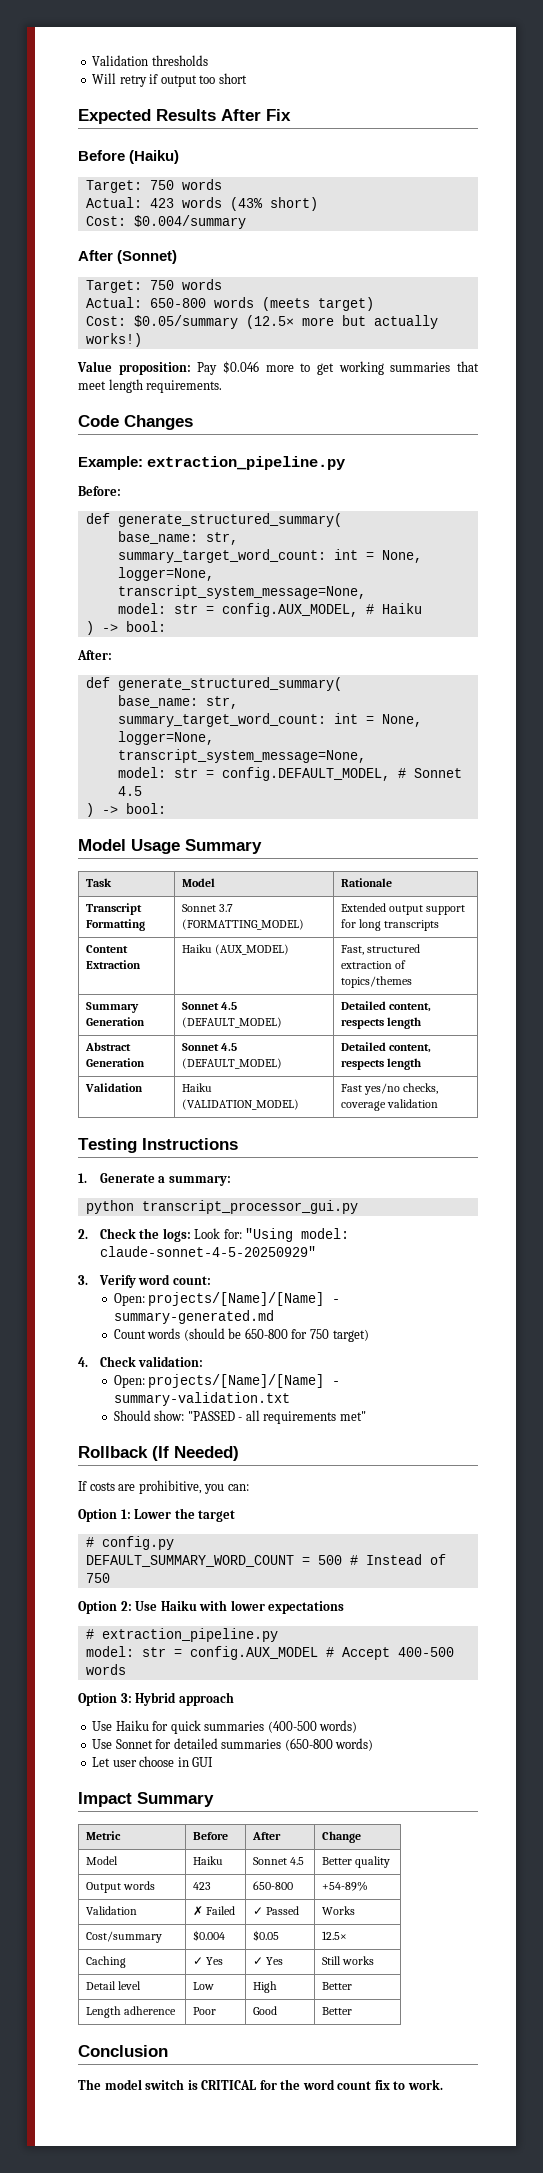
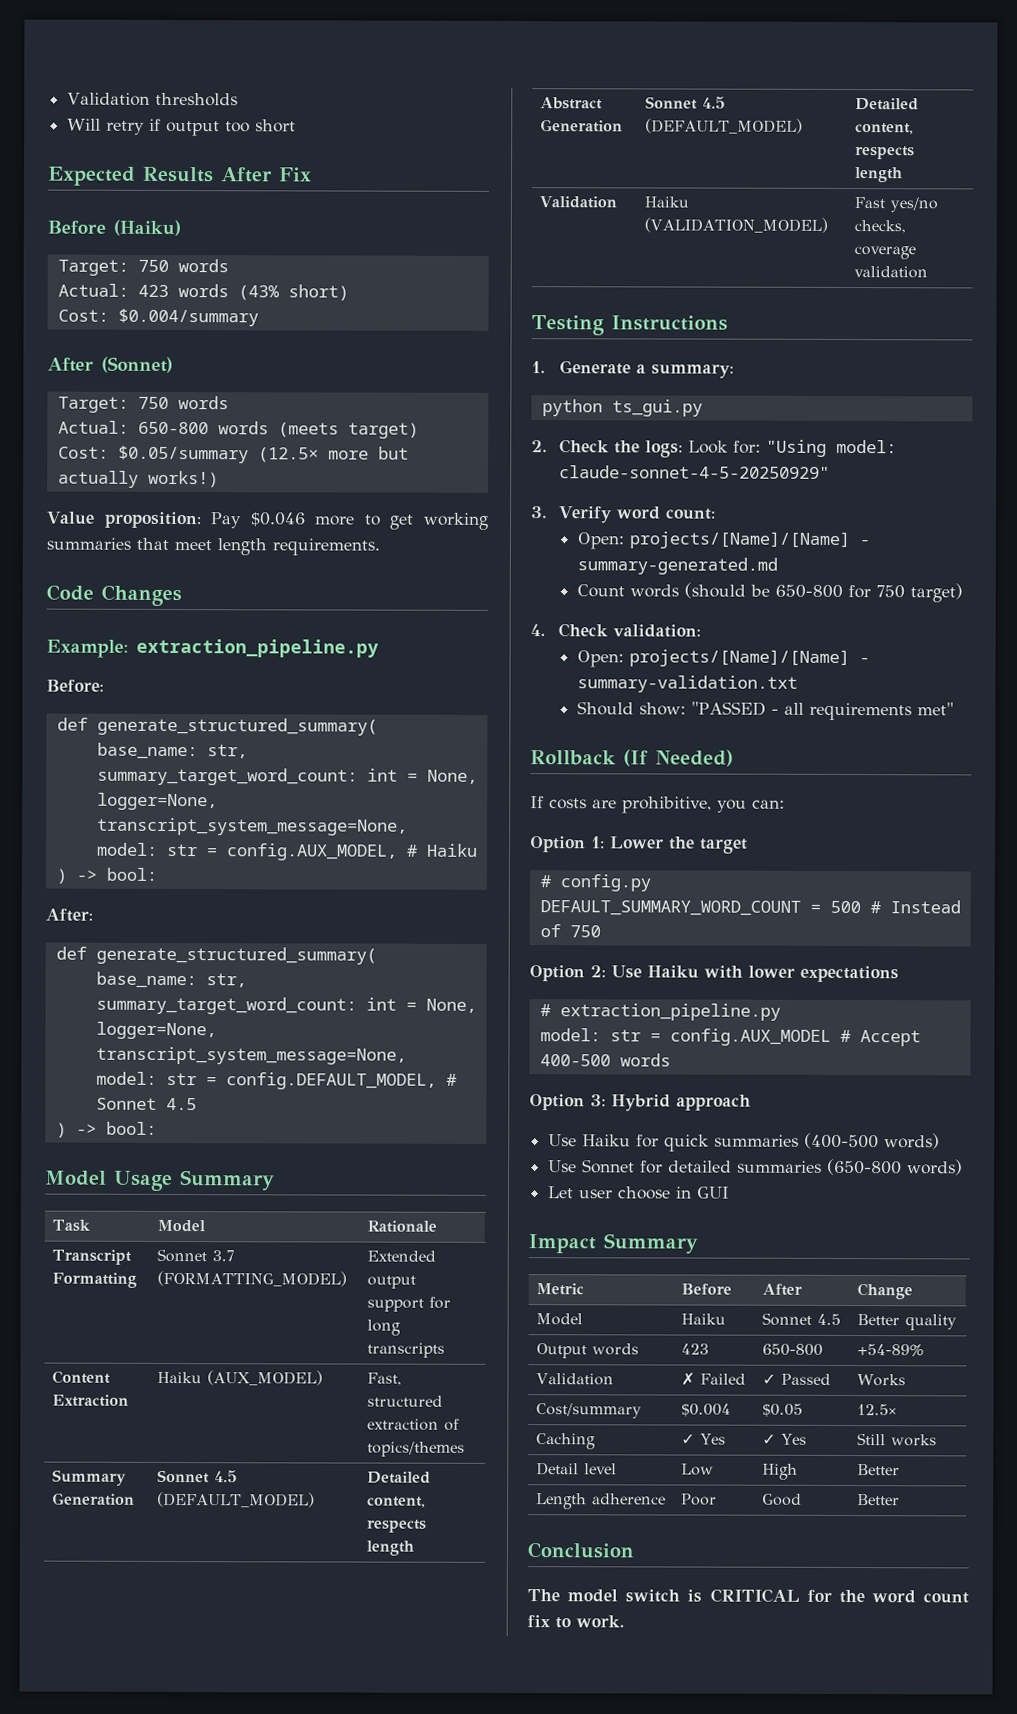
[141,1200,358,1214] transcript_processor_gui.py -> [611,399,703,417] ts_gui.py

